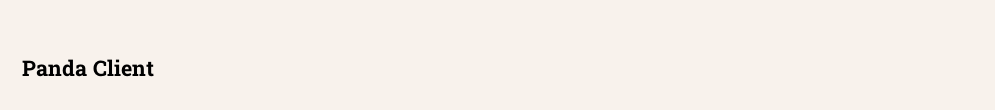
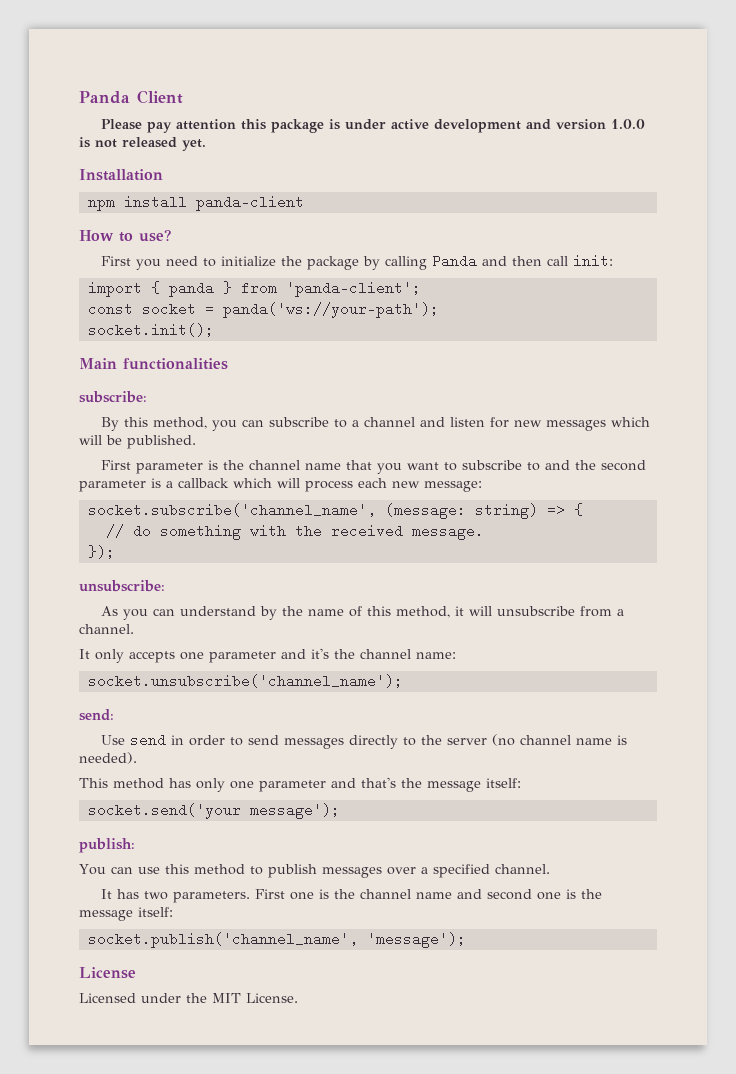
(154, 68) none -> [101,119,646,133] [79,137,206,151] [79,169,163,181] [87,195,304,211] [79,229,171,242] [101,254,614,270] [87,281,421,297] [87,302,439,318] [87,323,214,337] [79,358,228,370] [79,391,147,403] [101,417,651,431] [79,435,196,449] [101,460,647,474] [79,478,482,492] [87,503,583,519] [105,524,484,540] [87,545,115,559] [79,580,165,592] [101,606,625,620] [79,624,134,634] [79,648,456,663] [87,674,403,688] [79,709,114,721] [101,733,628,749] [79,752,137,764] [79,777,521,792] [87,803,340,819] [79,838,135,853] [79,864,550,878] [101,889,603,903] [79,907,173,921] [87,932,466,948] [79,967,136,979] [79,993,298,1003] // Please pay attention this package is under active development and version 1.0.0 is not released yet. // Installation // npm install panda-client // How to use? // First you need to initialize the package by calling Panda and then call init: // import { panda } from 'panda-client'; // const socket = panda('ws://your-path'); // socket.init(); // Main functionalities // subscribe: // By this method, you can subscribe to a channel and listen for new messages which will be published. // First parameter is the channel name that you want to subscribe to and the second parameter is a callback which will process each new message: // socket.subscribe('channel_name', (message: string) => { // // do something with the received message. // }); // unsubscribe: // As you can understand by the name of this method, it will unsubscribe from a channel. // It only accepts one parameter and it's the channel name: // socket.unsubscribe('channel_name'); // send: // Use send in order to send messages directly to the server (no channel name is needed). // This method has only one parameter and that's the message itself: // socket.send('your message'); // publish: // You can use this method to publish messages over a specified channel. // It has two parameters. First one is the channel name and second one is the message itself: // socket.publish('channel_name', 'message'); // License // Licensed under the MIT License.

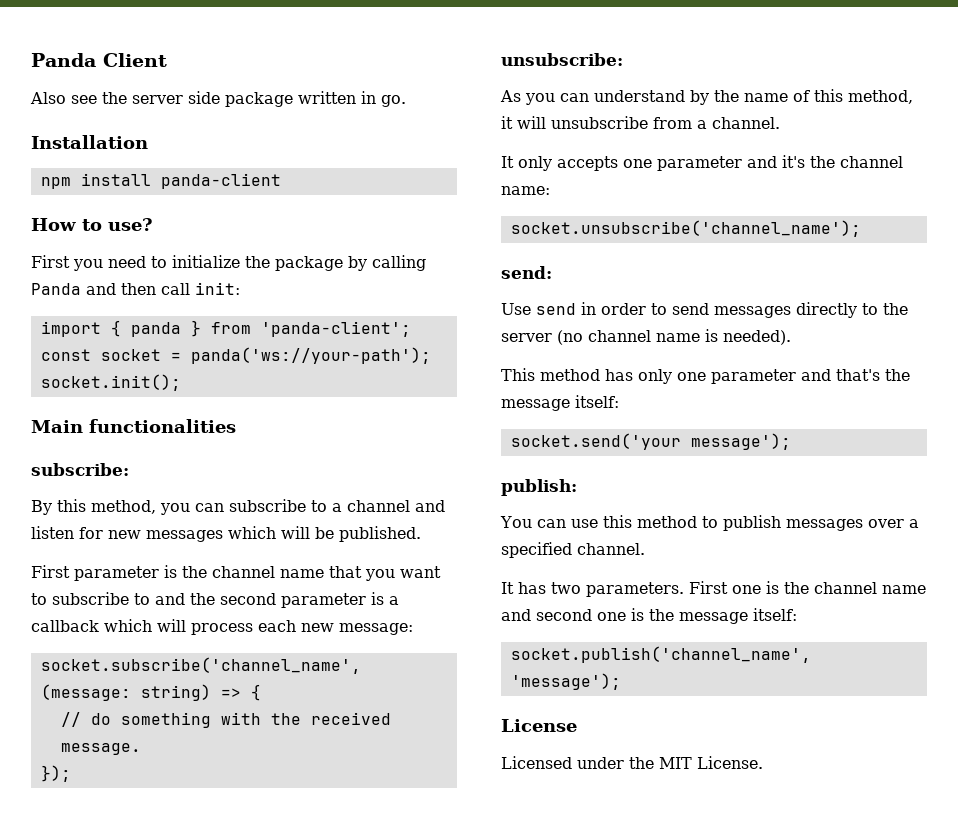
[101,119,646,133] [79,137,206,151] Please pay attention this package is under active development and version 1.0.0 is not released yet. -> [30,91,406,107] Also see the server side package written in go.

